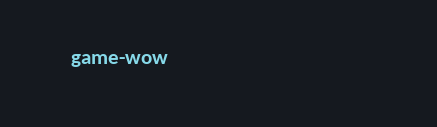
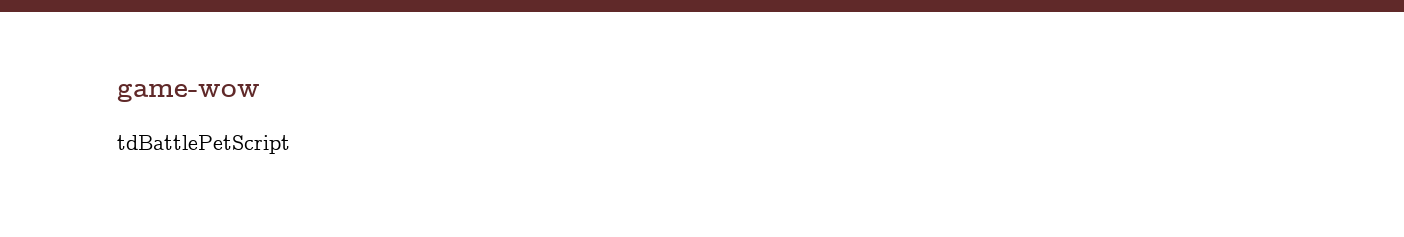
(168, 60) none -> [117,135,290,154] // tdBattlePetScript

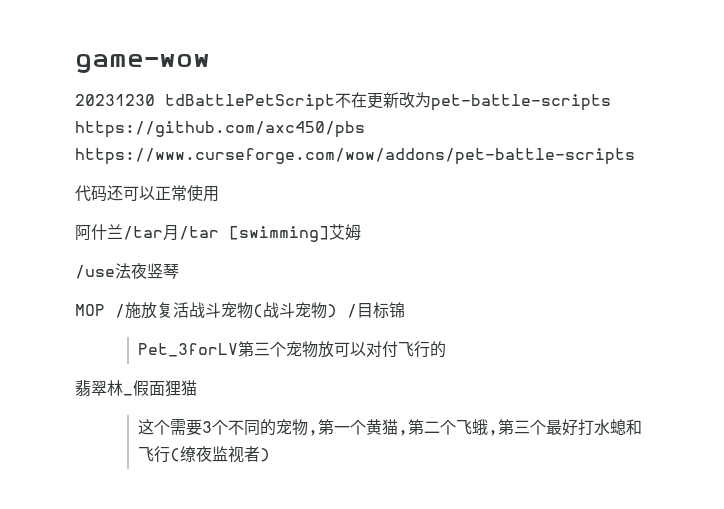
[117,135,290,154] tdBattlePetScript -> [75,92,611,111] [75,121,365,138] [75,148,635,165] [75,185,219,202] [75,224,361,242] [75,263,179,279] [75,302,405,319] [137,341,446,358] [75,380,197,397] [137,419,642,436] [137,446,270,463] 20231230 tdBattlePetScript不在更新改为pet-battle-scripts https://github.com/axc450/pbs https://www.curseforge.com/wow/addons/pet-battle-scripts // 代码还可以正常使用 // 阿什兰/tar月/tar [swimming]艾姆 // /use法夜竖琴 // MOP /施放复活战斗宠物(战斗宠物) /目标锦 // Pet_3forLV第三个宠物放可以对付飞行的 // 翡翠林_假面狸猫 // 这个需要3个不同的宠物,第一个黄猫,第二个飞蛾,第三个最好打水螅和飞行(缭夜监视者)

